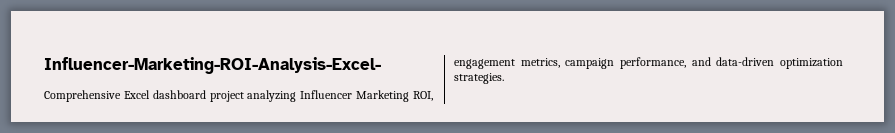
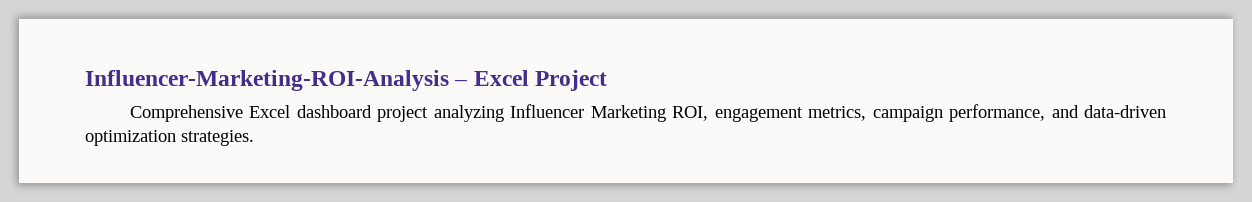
[44,57,381,74] Influencer-Marketing-ROI-Analysis-Excel- -> [85,70,608,91] Influencer-Marketing-ROI-Analysis – Excel Project

